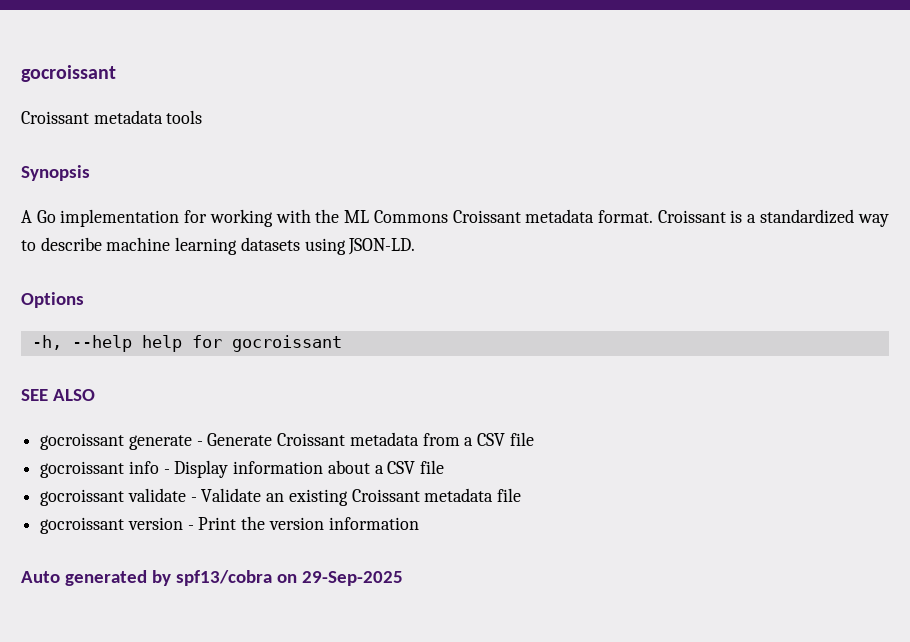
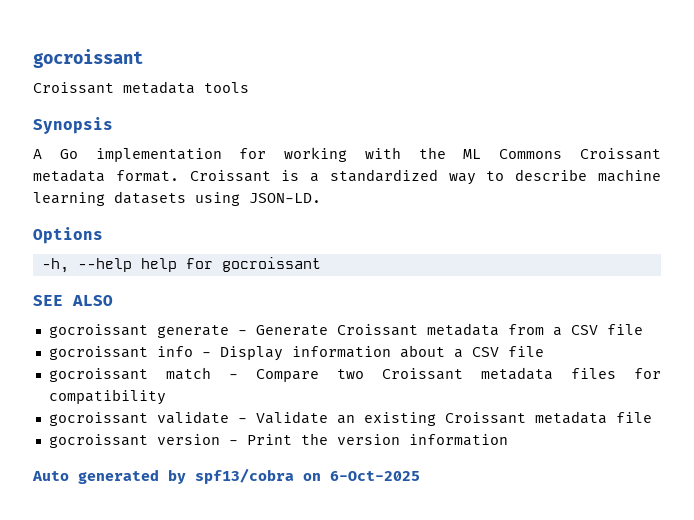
(445, 467) none -> [48,367,662,382] [48,389,166,405] // gocroissant match - Compare two Croissant metadata files for compatibility
[301,571,403,586] 29-Sep-2025 -> [330,471,420,481] 6-Oct-2025

